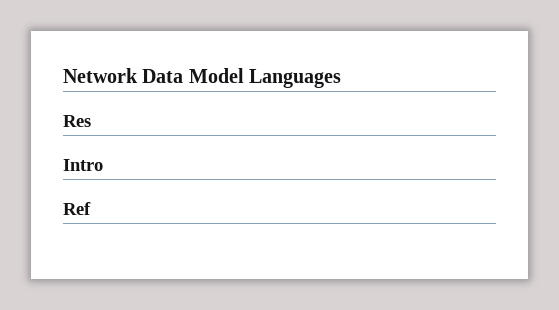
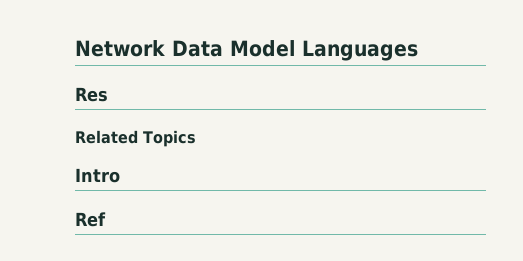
(91, 121) none -> [75,130,196,147] // Related Topics

